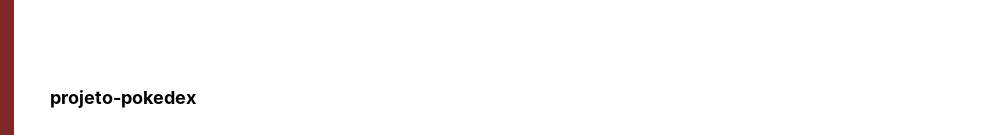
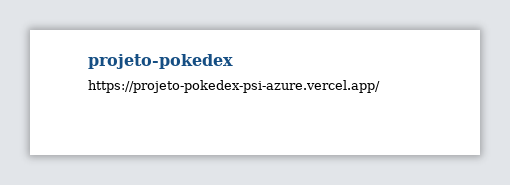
(197, 99) none -> [88,80,380,93] // https://projeto-pokedex-psi-azure.vercel.app/

